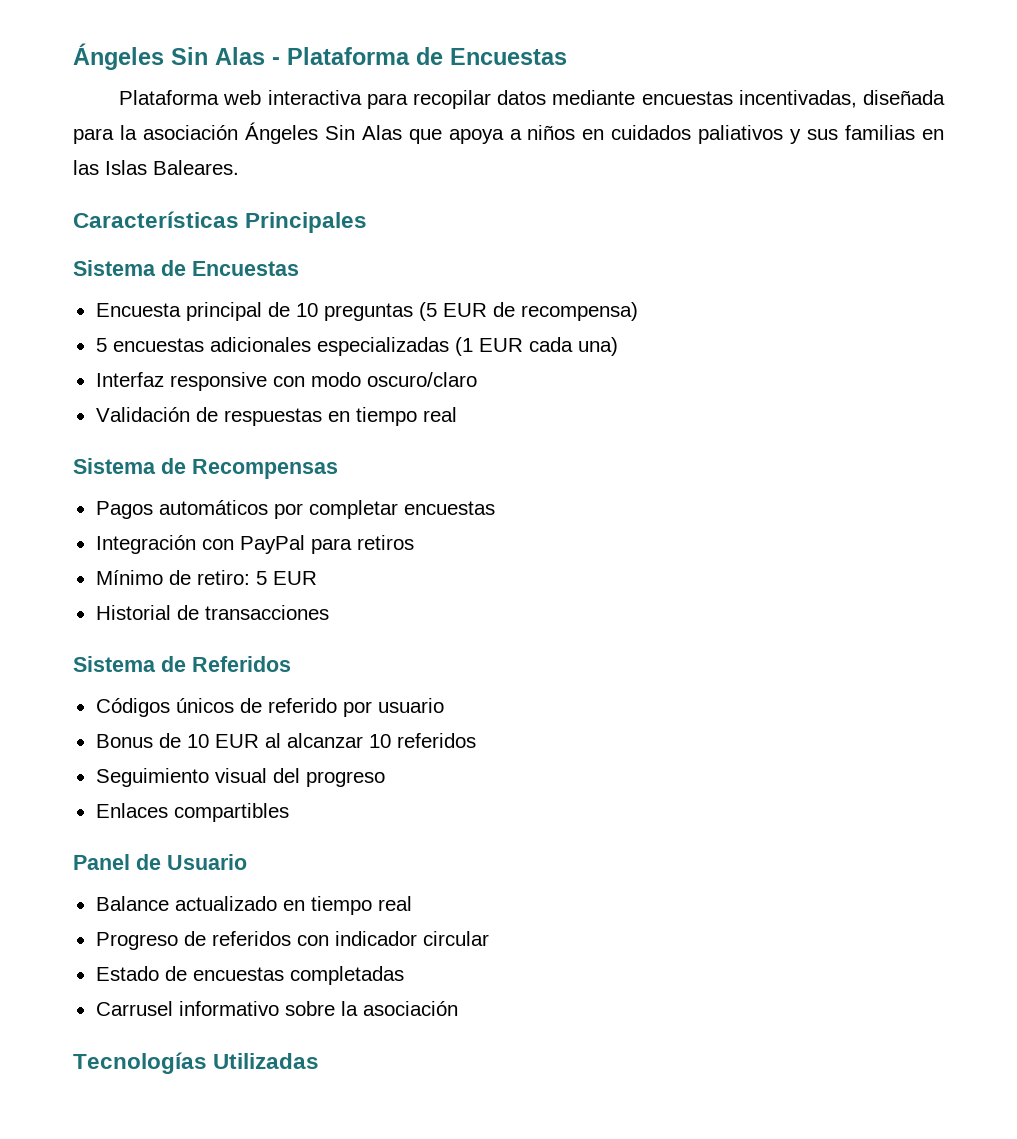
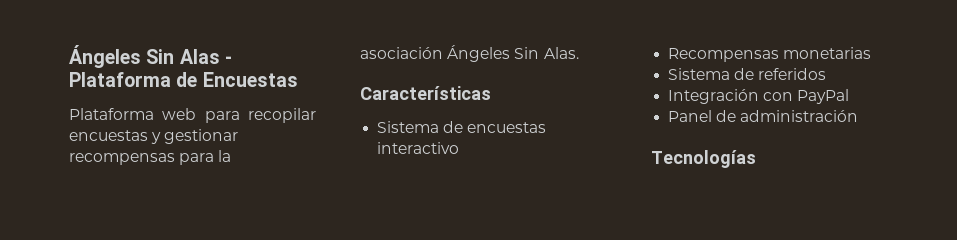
[267,90,362,105] interactiva -> (197, 114) none
[497,90,945,108] datos mediante encuestas incentivadas, diseñada -> [69,129,239,144] [69,153,175,165] encuestas y gestionar recompensas
[361,125,944,144] [73,160,239,175] Alas que apoya a niños en cuidados paliativos y sus familias en las Islas Baleares. -> [543,47,579,59] Alas.
[245,212,368,233] [73,260,299,276] [95,302,638,321] [95,337,618,356] [95,372,477,391] [95,407,457,426] [73,458,338,479] [95,500,495,519] [95,535,414,554] [95,570,317,585] [95,605,329,620] [73,656,291,672] [95,698,444,717] [95,733,476,748] [95,768,385,787] [95,803,289,822] [73,854,247,870] [95,896,412,915] [95,931,489,950] [95,966,404,985] [95,1001,458,1016] Principales // Sistema de Encuestas // Encuesta principal de 10 preguntas (5 EUR de recompensa) // 5 encuestas adicionales especializadas (1 EUR cada una) // Interfaz responsive con modo oscuro/claro // Validación de respuestas en tiempo real // Sistema de Recompensas // Pagos automáticos por completar encuestas // Integración con PayPal para retiros // Mínimo de retiro: 5 EUR // Historial de transacciones // Sistema de Referidos // Códigos únicos de referido por usuario // Bonus de 10 EUR al alcanzar 10 referidos // Seguimiento visual del progreso // Enlaces compartibles // Panel de Usuario // Balance actualizado en tiempo real // Progreso de referidos con indicador circular // Estado de encuestas completadas // Carrusel informativo sobre la asociación -> [377,121,547,133] [377,142,460,154] [668,47,872,62] [668,68,827,80] [668,89,850,104] [668,110,859,122] // Sistema de encuestas interactivo // Recompensas monetarias // Sistema de referidos // Integración con PayPal // Panel de administración
[213,1053,320,1069] Utilizadas -> (756, 159) none

